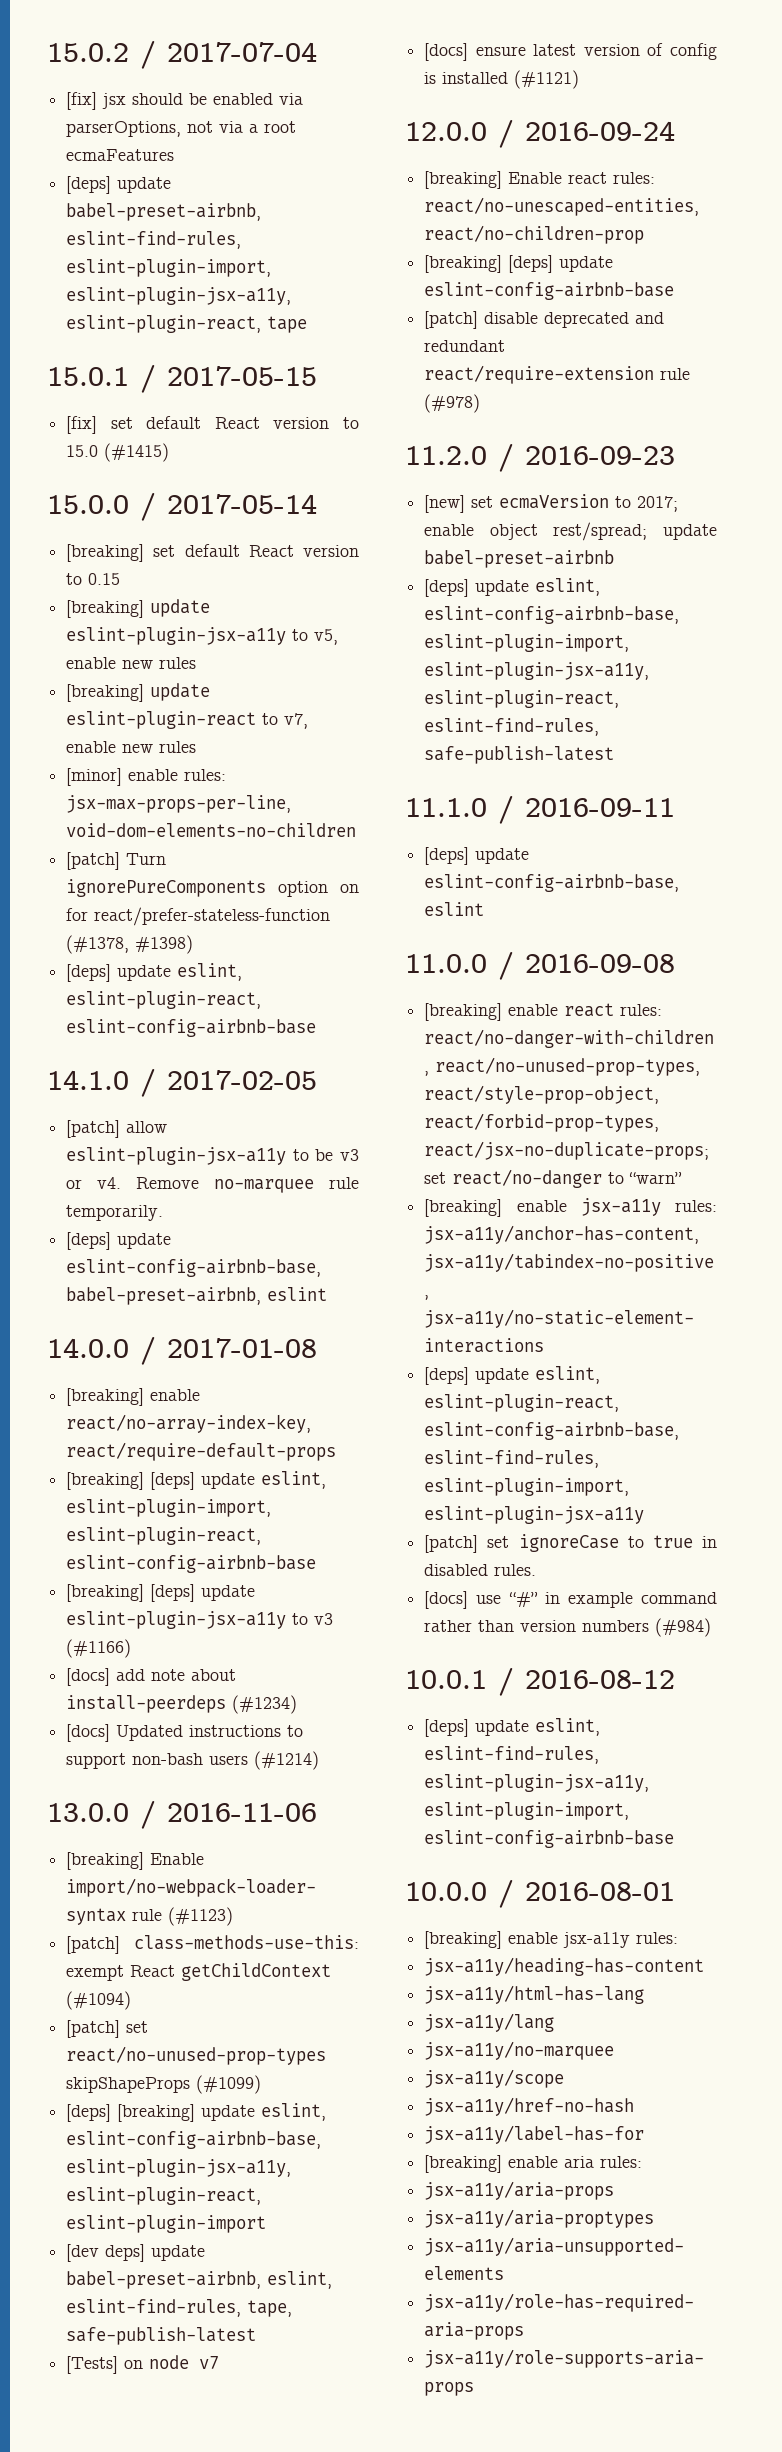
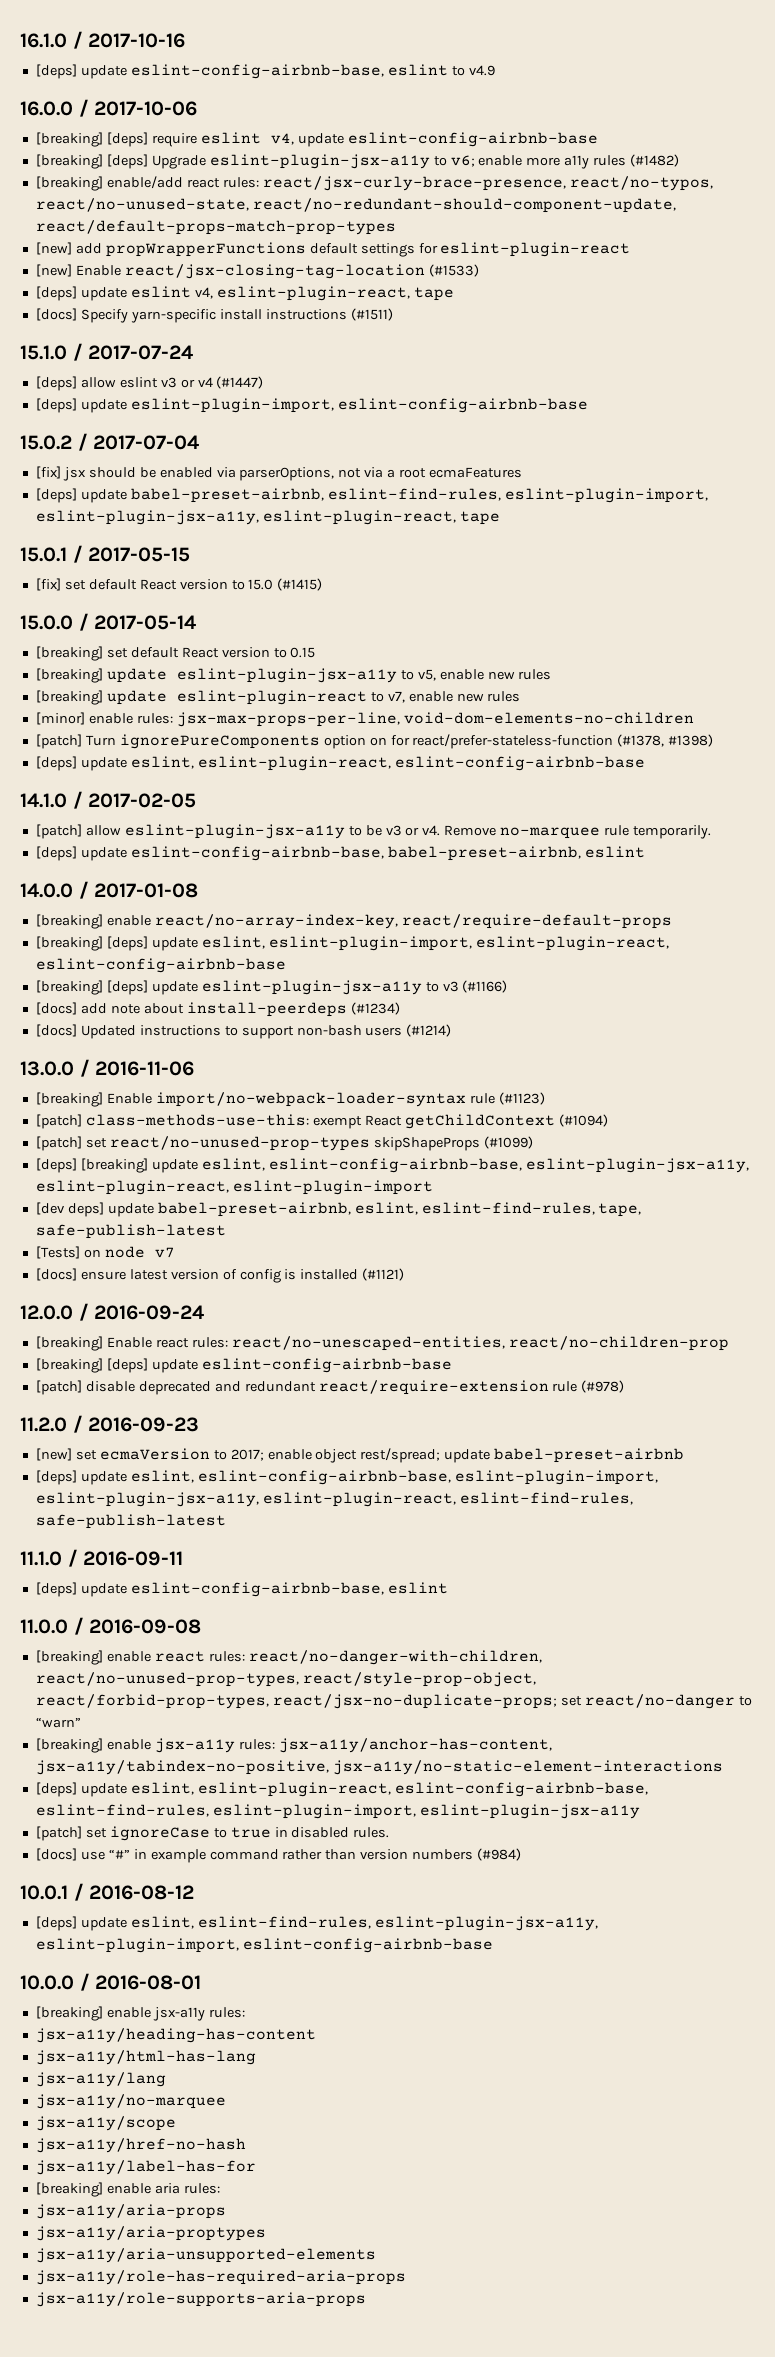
(47, 52) none -> [20,31,186,49] [35,64,495,79] [20,99,198,117] [35,132,598,147] [35,154,680,169] [35,176,713,191] [35,198,676,213] [35,220,396,235] [35,242,631,257] [35,264,479,279] [35,286,454,301] [35,308,393,323] [20,343,194,361] [35,376,264,391] [35,398,588,413] 16.1.0 / 2017-10-16 // [deps] update eslint-config-airbnb-base, eslint to v4.9 // 16.0.0 / 2017-10-06 // [breaking] [deps] require eslint v4, update eslint-config-airbnb-base // [breaking] [deps] Upgrade eslint-plugin-jsx-a11y to v6; enable more a11y rules (#1482) // [breaking] enable/add react rules: react/jsx-curly-brace-presence, react/no-typos, react/no-unused-state, react/no-redundant-should-component-update, react/default-props-match-prop-types // [new] add propWrapperFunctions default settings for eslint-plugin-react // [new] Enable react/jsx-closing-tag-location (#1533) // [deps] update eslint v4, eslint-plugin-react, tape // [docs] Specify yarn-specific install instructions (#1511) // 15.1.0 / 2017-07-24 // [deps] allow eslint v3 or v4 (#1447) // [deps] update eslint-plugin-import, eslint-config-airbnb-base //

